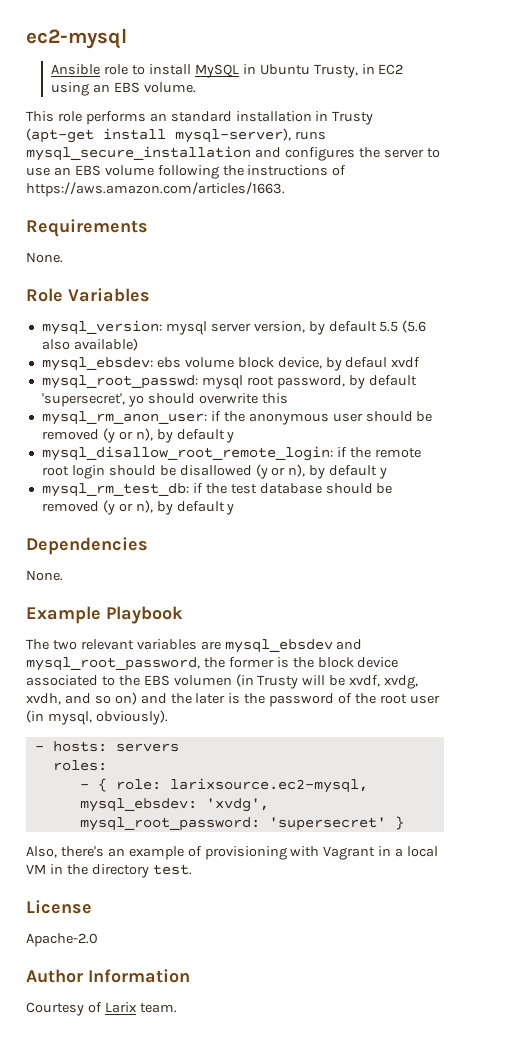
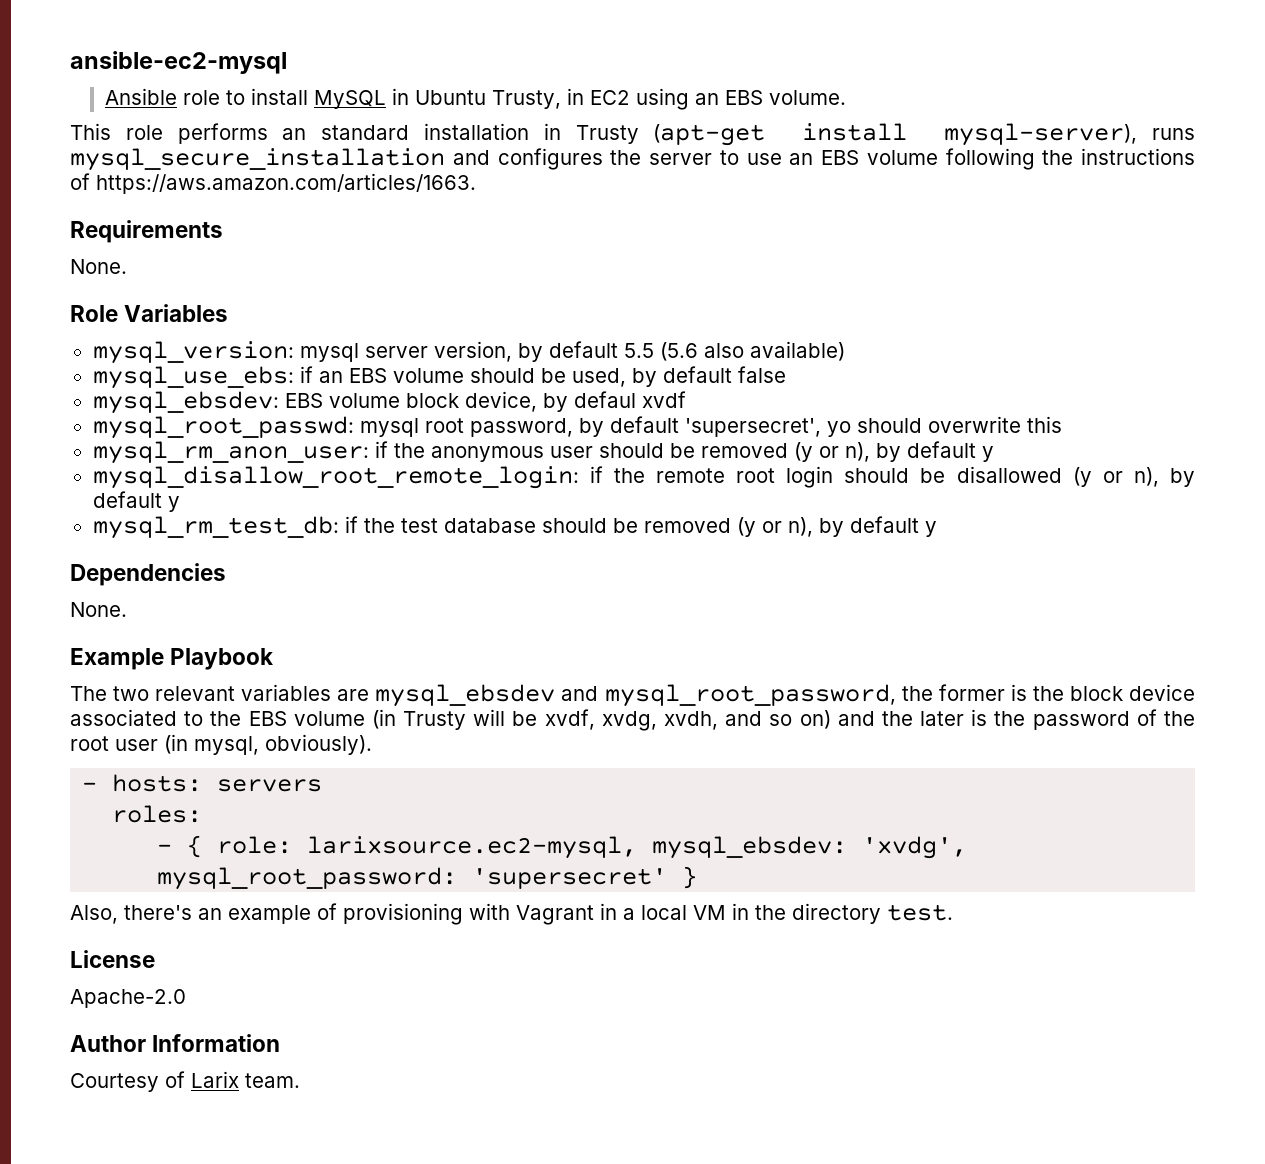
[26,28,127,49] ec2-mysql -> [70,51,287,74] ansible-ec2-mysql
[41,357,181,371] // mysql_ebsdev: ebs -> [92,366,786,389] [92,391,323,414] // mysql_use_ebs: if an EBS volume should be used, by default false // mysql_ebsdev: EBS
[173,675,232,686] volumen -> [293,711,365,726] volume

